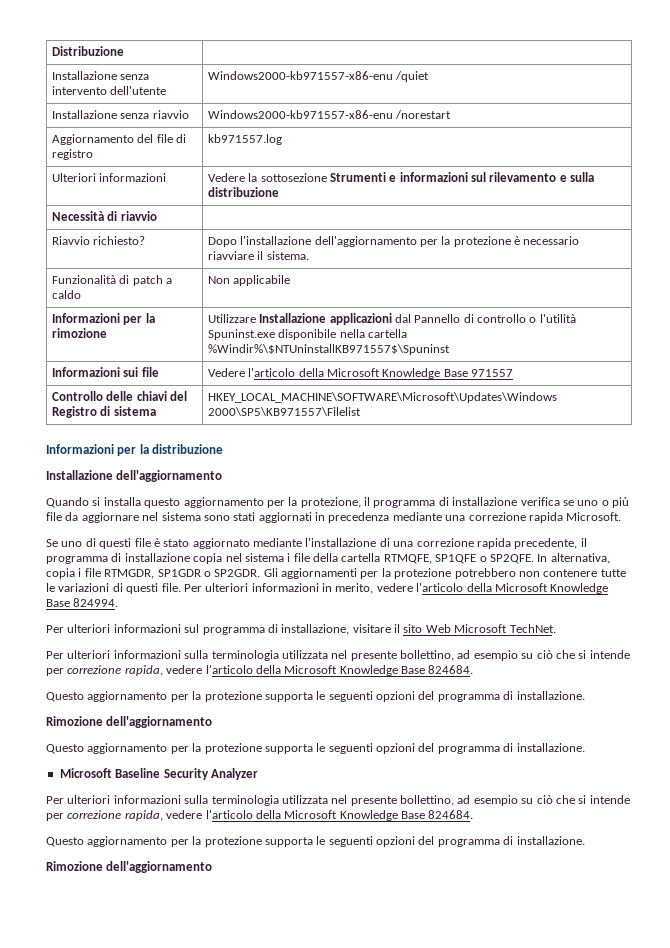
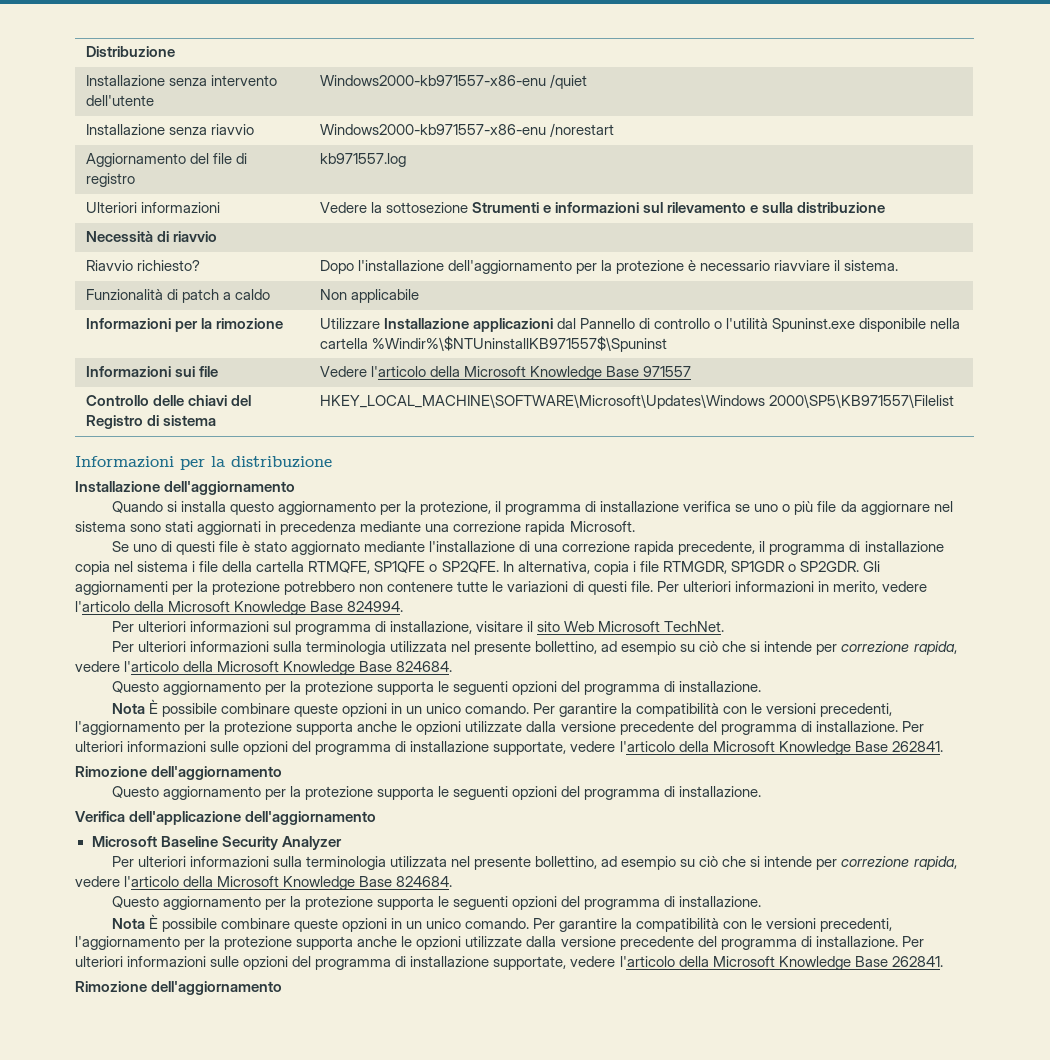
(585, 695) none -> [111,699,893,717] [75,721,924,735] [75,741,943,755] // Nota È possibile combinare queste opzioni in un unico comando. Per garantire la compatibilità con le versioni precedenti, l'aggiornamento per la protezione supporta anche le opzioni utilizzate dalla versione precedente del programma di installazione. Per ulteriori informazioni sulle opzioni del programma di installazione supportate, vedere l'articolo della Microsoft Knowledge Base 262841.
(585, 747) none -> [75,811,377,825] // Verifica dell'applicazione dell'aggiornamento
(585, 840) none -> [111,914,893,932] [75,936,924,950] [75,956,943,970] // Nota È possibile combinare queste opzioni in un unico comando. Per garantire la compatibilità con le versioni precedenti, l'aggiornamento per la protezione supporta anche le opzioni utilizzate dalla versione precedente del programma di installazione. Per ulteriori informazioni sulle opzioni del programma di installazione supportate, vedere l'articolo della Microsoft Knowledge Base 262841.

